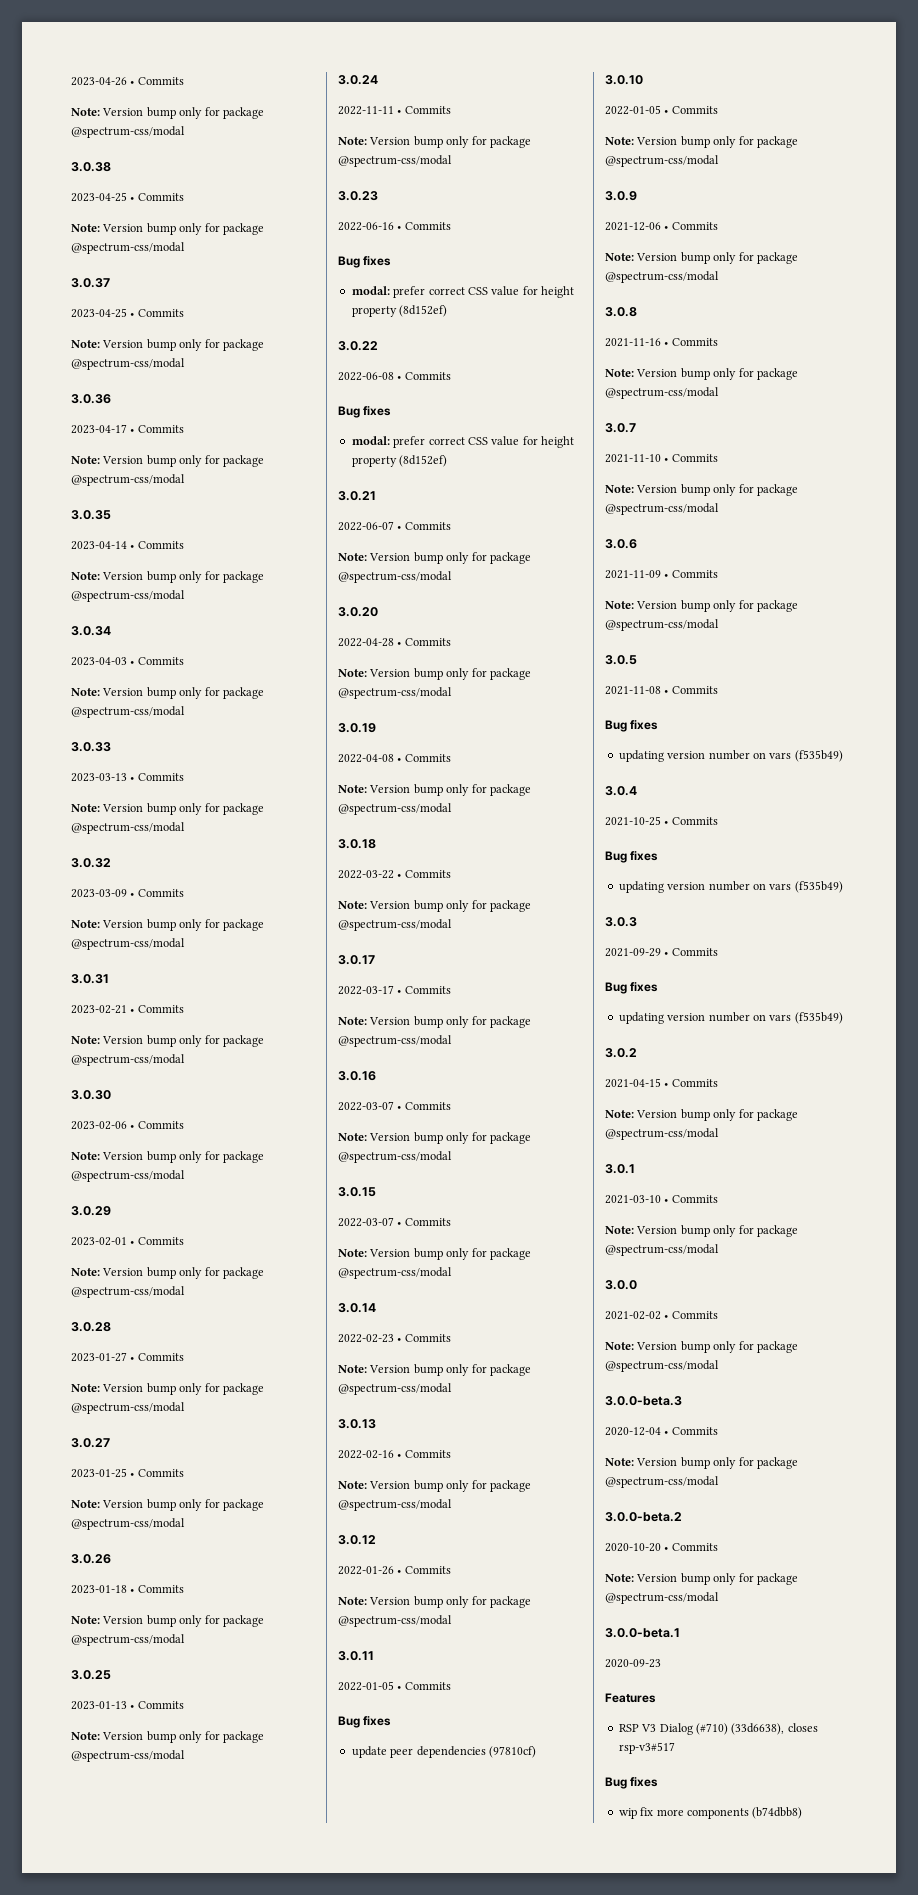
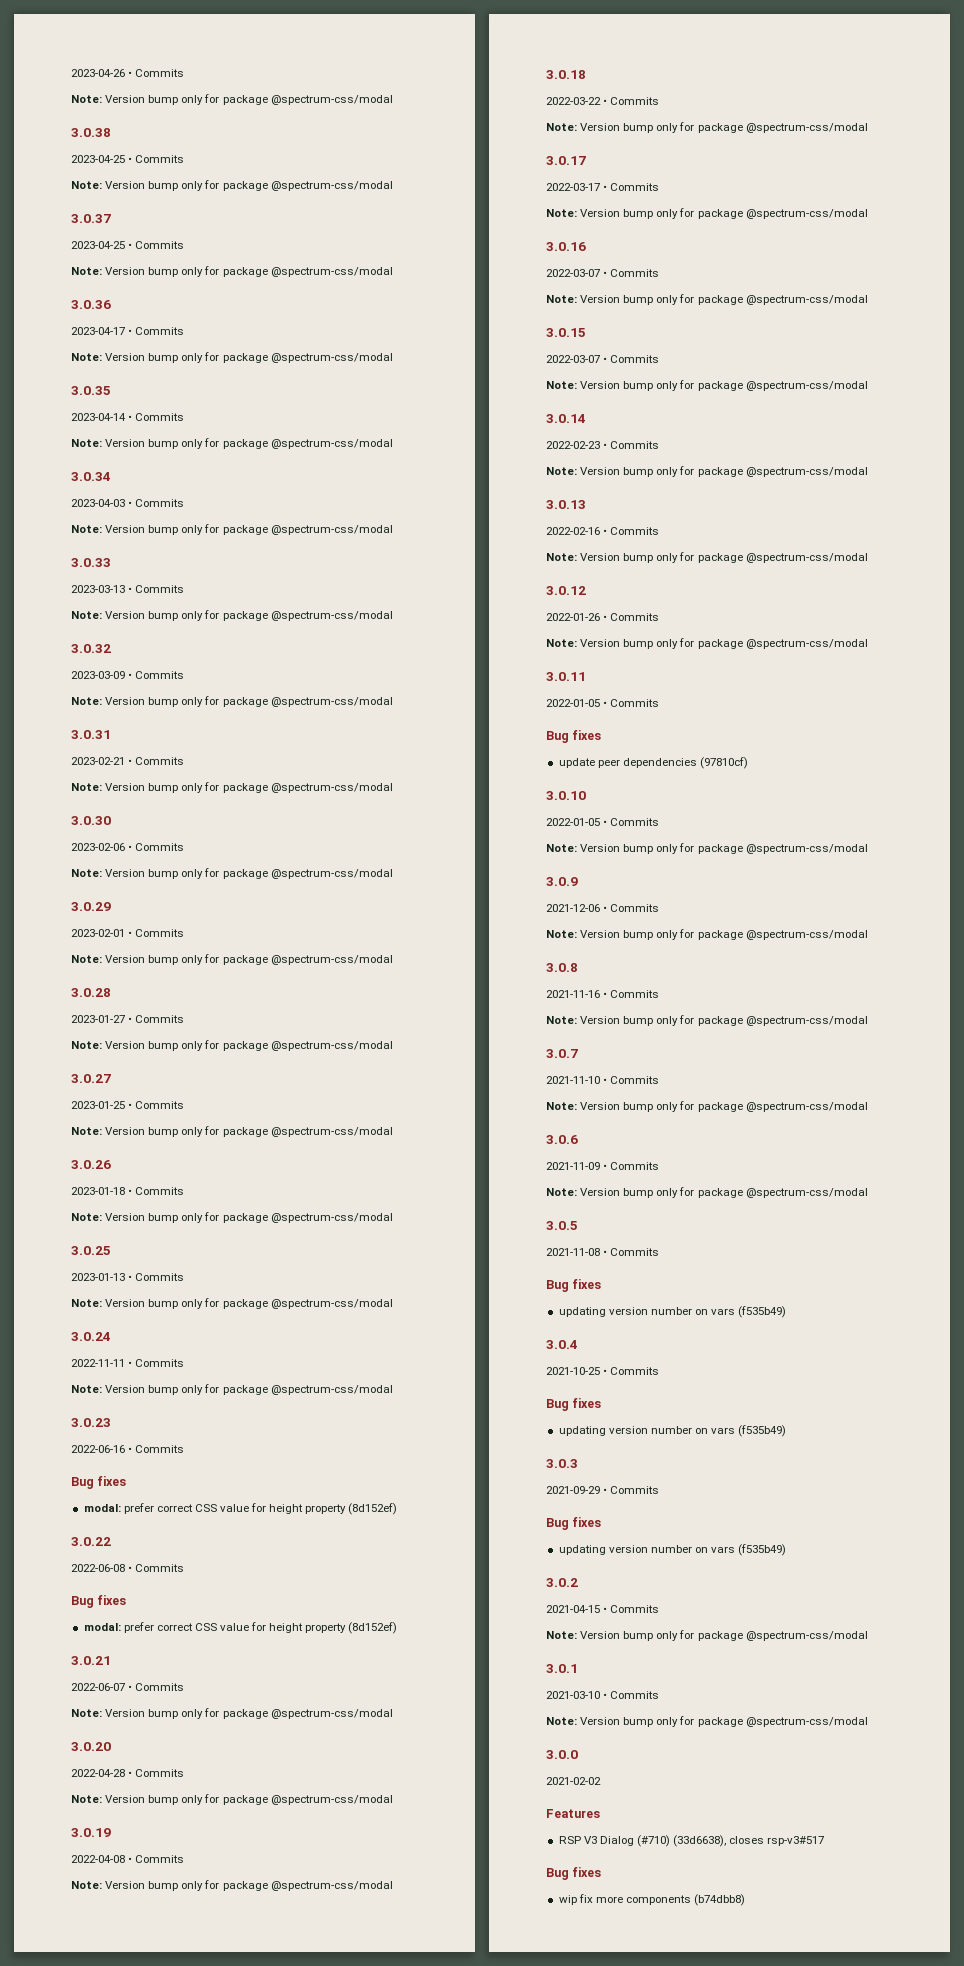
[664,1311,718,1319] [605,1341,798,1353] [605,1360,719,1372] [605,1396,682,1406] [605,1427,718,1436] [605,1457,798,1469] [605,1476,719,1488] [605,1512,682,1522] [605,1543,718,1552] [605,1573,798,1585] [605,1592,719,1604] [605,1628,680,1638] [605,1659,661,1668] • Commits // Note: Version bump only for package @spectrum-css/modal // 3.0.0-beta.3 // 2020-12-04 • Commits // Note: Version bump only for package @spectrum-css/modal // 3.0.0-beta.2 // 2020-10-20 • Commits // Note: Version bump only for package @spectrum-css/modal // 3.0.0-beta.1 // 2020-09-23 -> (601, 1781) none

